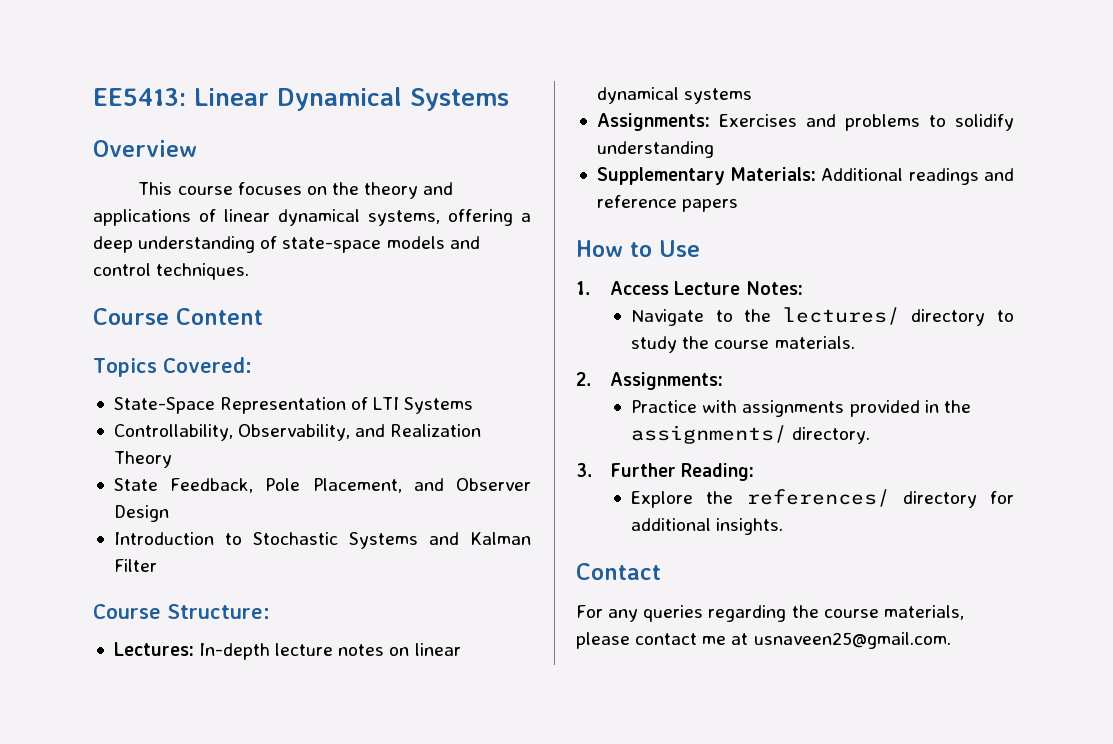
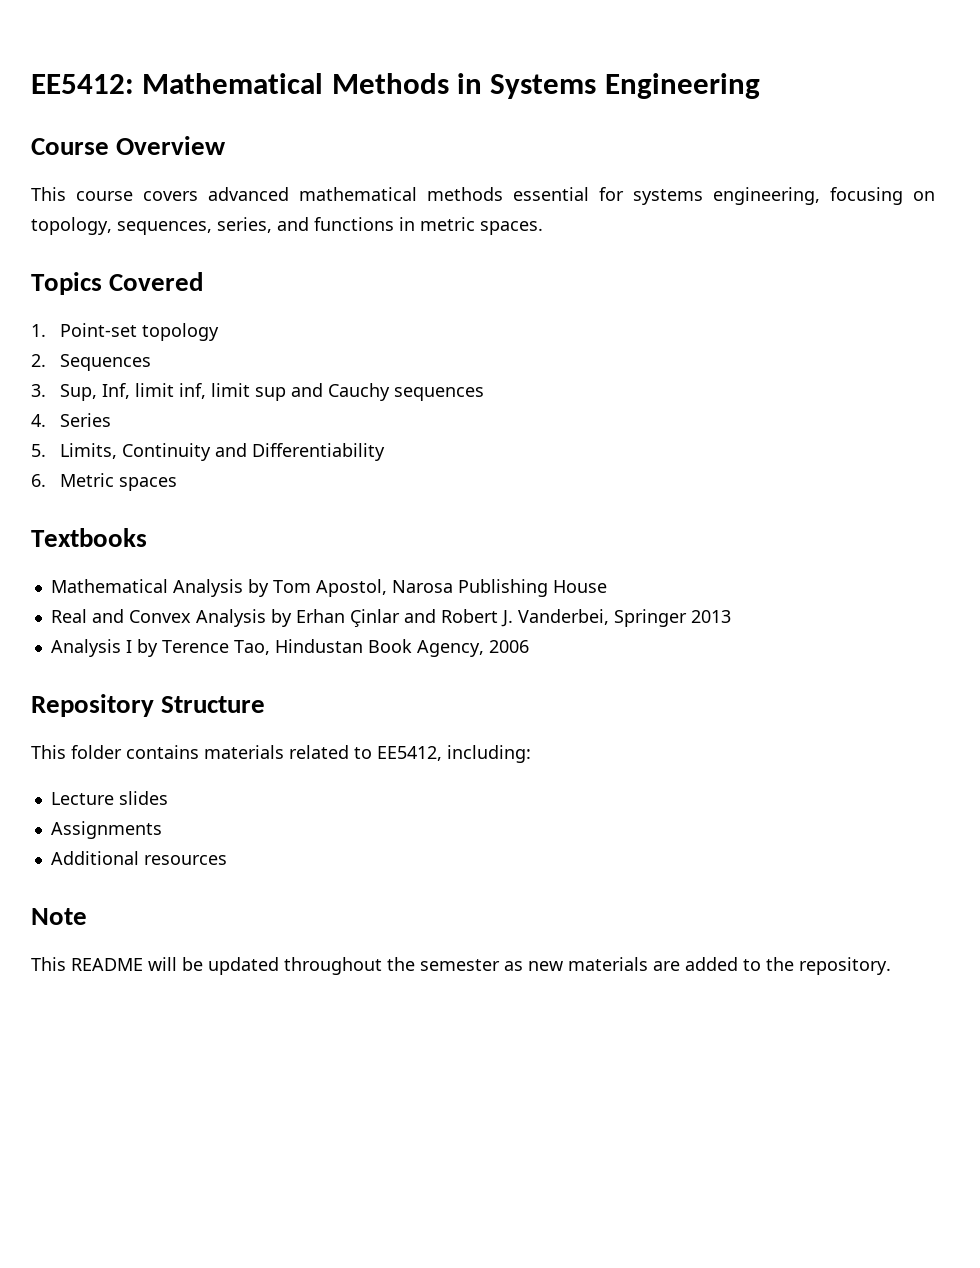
[93,87,509,111] EE5413: Linear Dynamical Systems // -> [31,73,760,99] [31,138,109,155] EE5412: Mathematical Methods in Systems Engineering // Course
[237,182,454,199] [93,209,531,226] [93,236,480,253] [93,263,250,280] [93,308,263,325] [93,357,252,377] [113,397,474,414] [113,424,482,441] [113,451,172,468] [113,478,531,493] [113,505,169,522] [113,532,531,549] [113,559,157,572] [93,604,270,619] [113,642,461,660] [596,87,753,104] [596,113,1014,131] [596,141,714,158] [596,167,1015,185] [596,195,739,212] [576,240,700,257] [576,281,803,295] [631,307,1014,326] [631,336,855,353] [576,372,724,390] [631,400,971,417] [631,425,871,444] [576,463,755,481] [631,489,1014,508] [631,518,784,535] [576,563,661,580] [576,605,964,622] [576,632,951,649] focuses on the theory and applications of linear dynamical systems, offering a deep understanding of state-space models and control techniques. // Course Content // Topics Covered: // State-Space Representation of LTI Systems // Controllability, Observability, and Realization Theory // State Feedback, Pole Placement, and Observer Design // Introduction to Stochastic Systems and Kalman Filter // Course Structure: // Lectures: In-depth lecture notes on linear dynamical systems // Assignments: Exercises and problems to solidify understanding // Supplementary Materials: Additional readings and reference papers // How to Use // 1. Access Lecture Notes: // Navigate to the lectures/ directory to study the course materials. // 2. Assignments: // Practice with assignments provided in the assignments/ directory. // 3. Further Reading: // Explore the references/ directory for additional insights. // Contact // For any queries regarding the course materials, please contact me at usnaveen25@gmail.com. -> [143,187,935,205] [31,217,543,235] [31,272,204,295] [31,323,220,341] [31,354,152,371] [31,383,485,401] [31,413,112,427] [31,443,386,461] [31,473,178,491] [31,528,147,547] [50,579,607,597] [50,609,731,627] [50,639,529,657] [31,694,266,717] [31,745,531,763] [50,791,168,805] [50,821,162,839] [50,851,227,865] [31,908,87,925] [31,957,891,975] covers advanced mathematical methods essential for systems engineering, focusing on topology, sequences, series, and functions in metric spaces. // Topics Covered // 1. Point-set topology // 2. Sequences // 3. Sup, Inf, limit inf, limit sup and Cauchy sequences // 4. Series // 5. Limits, Continuity and Differentiability // 6. Metric spaces // Textbooks // Mathematical Analysis by Tom Apostol, Narosa Publishing House // Real and Convex Analysis by Erhan Çinlar and Robert J. Vanderbei, Springer 2013 // Analysis I by Terence Tao, Hindustan Book Agency, 2006 // Repository Structure // This folder contains materials related to EE5412, including: // Lecture slides // Assignments // Additional resources // Note // This README will be updated throughout the semester as new materials are added to the repository.

